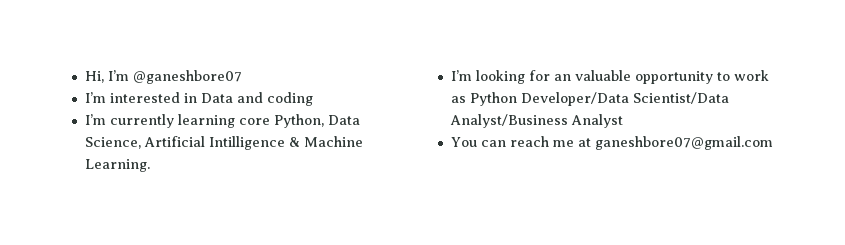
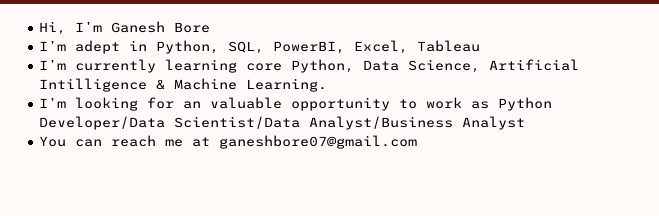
[132,70,242,84] [84,92,313,106] @ganeshbore07 // I’m interested in Data and coding -> [111,21,211,33] [39,40,481,54] Ganesh Bore // I’m adept in Python, SQL, PowerBI, Excel, Tableau

